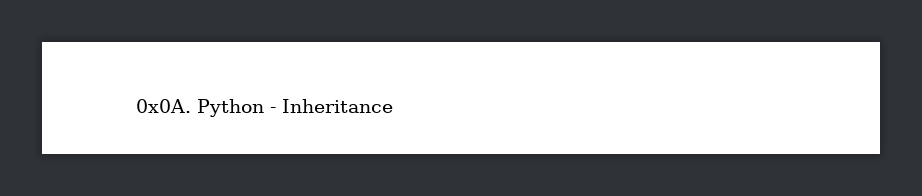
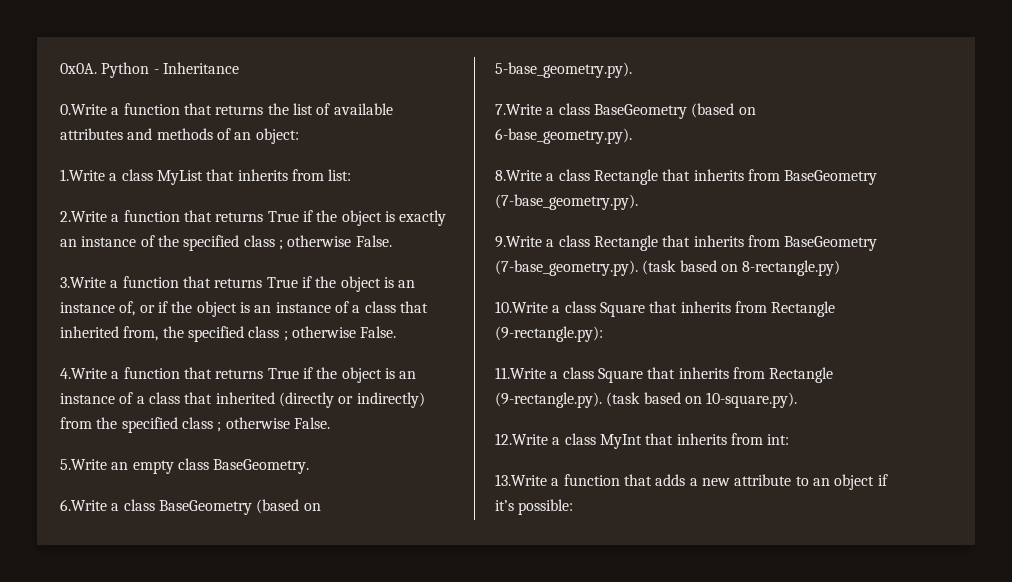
(393, 106) none -> [60,103,393,115] [60,128,299,144] [60,169,352,185] [60,210,447,226] [60,235,392,251] [60,276,416,292] [60,301,428,317] [60,326,397,342] [60,367,417,383] [60,392,425,408] [60,417,330,433] [60,458,310,474] [60,499,321,515] [495,62,632,78] [495,103,756,119] [495,128,632,144] [495,169,878,185] [495,194,638,210] [495,235,878,251] [495,260,841,276] [495,301,836,317] [495,326,603,342] [495,367,834,383] [495,392,798,408] [495,433,790,449] [495,474,888,490] [495,499,574,515] // 0.Write a function that returns the list of available attributes and methods of an object: // 1.Write a class MyList that inherits from list: // 2.Write a function that returns True if the object is exactly an instance of the specified class ; otherwise False. // 3.Write a function that returns True if the object is an instance of, or if the object is an instance of a class that inherited from, the specified class ; otherwise False. // 4.Write a function that returns True if the object is an instance of a class that inherited (directly or indirectly) from the specified class ; otherwise False. // 5.Write an empty class BaseGeometry. // 6.Write a class BaseGeometry (based on 5-base_geometry.py). // 7.Write a class BaseGeometry (based on 6-base_geometry.py). // 8.Write a class Rectangle that inherits from BaseGeometry (7-base_geometry.py). // 9.Write a class Rectangle that inherits from BaseGeometry (7-base_geometry.py). (task based on 8-rectangle.py) // 10.Write a class Square that inherits from Rectangle (9-rectangle.py): // 11.Write a class Square that inherits from Rectangle (9-rectangle.py). (task based on 10-square.py). // 12.Write a class MyInt that inherits from int: // 13.Write a function that adds a new attribute to an object if it’s possible:

